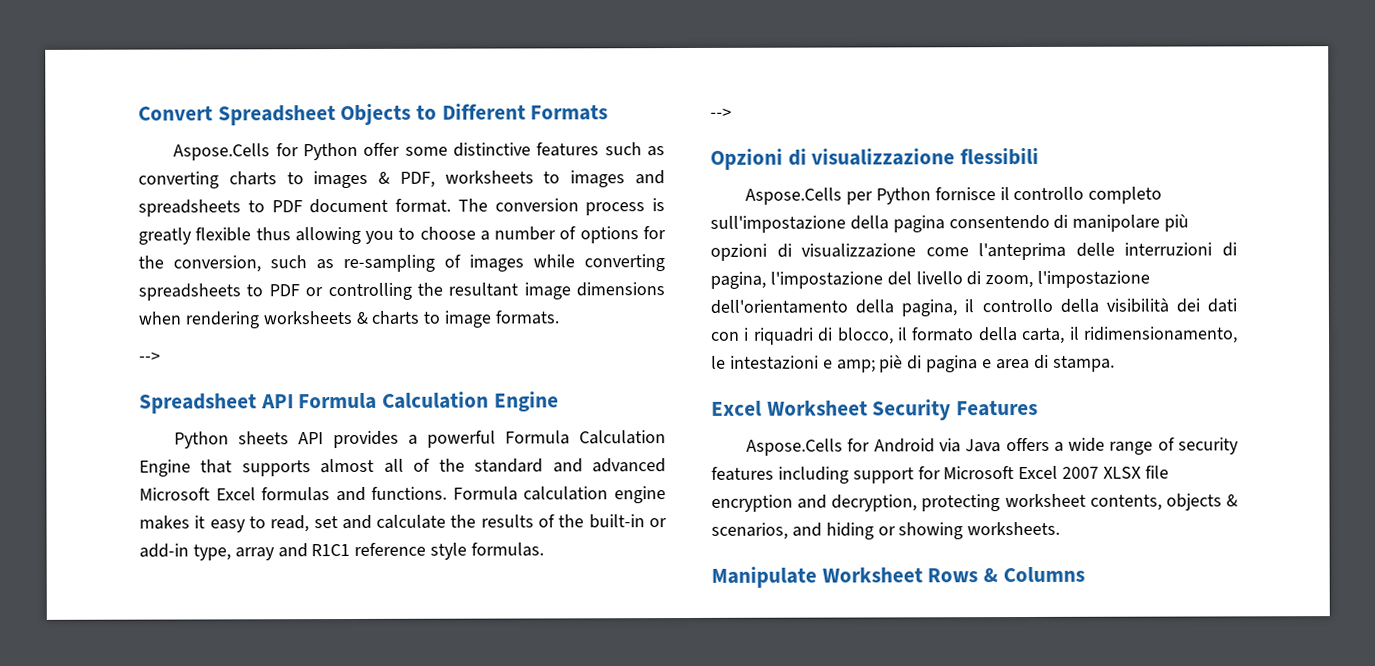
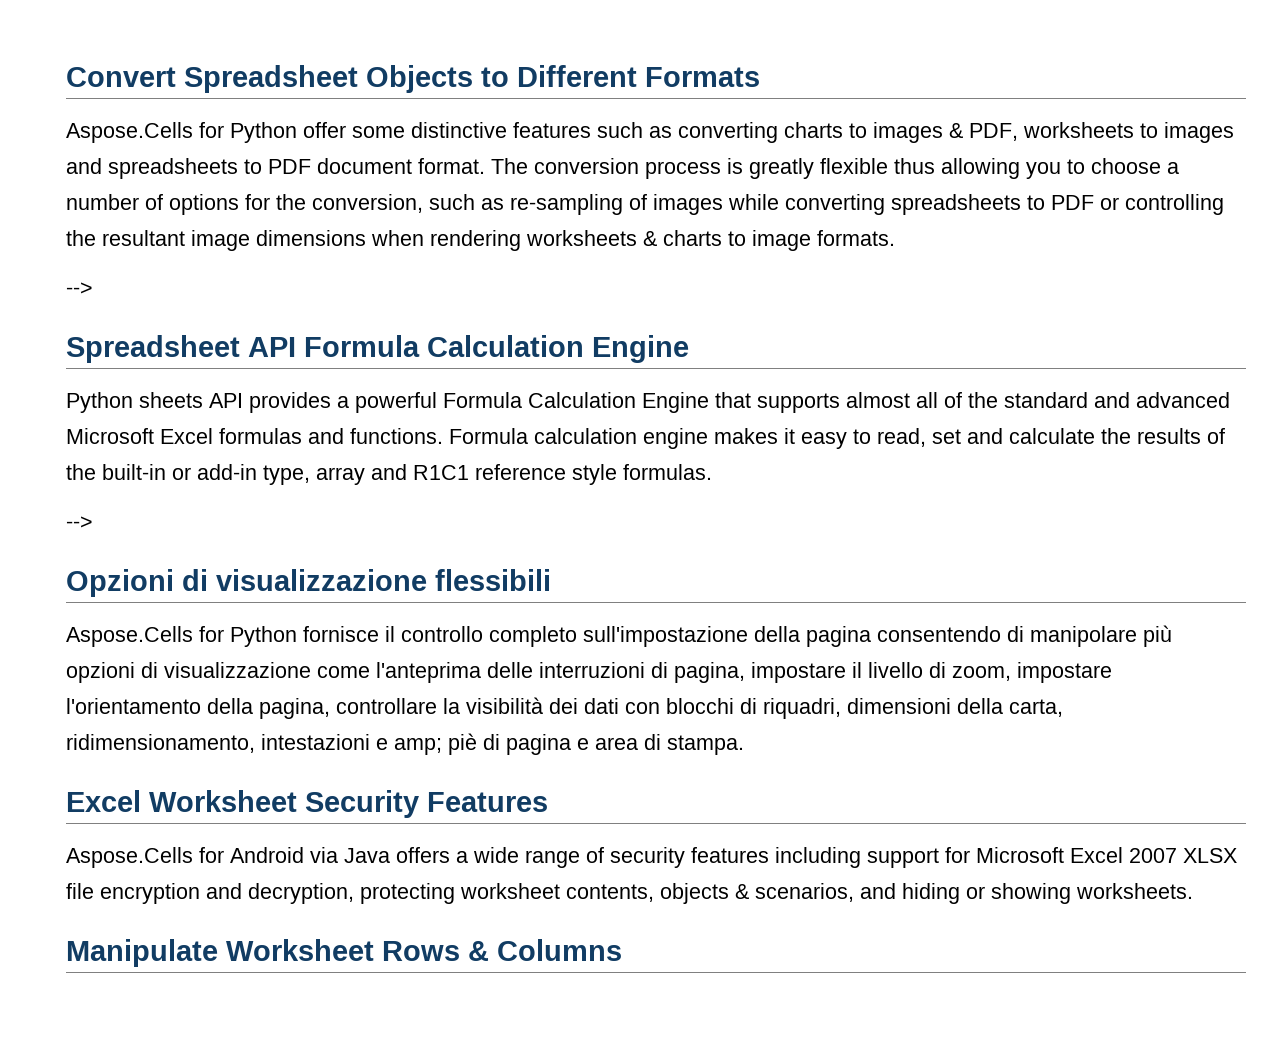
[846,191,874,205] per -> [199,626,224,642] for
[769,271,912,289] l'impostazione del -> [751,662,862,683] impostare il
[1037,270,1151,288] [710,297,1237,317] [710,326,1238,345] [711,355,726,369] l'impostazione dell'orientamento della pagina, il controllo della visibilità dei dati con i riquadri di blocco, il formato della carta, il ridimensionamento, le -> [1017,662,1112,683] [66,697,1063,719] [66,734,255,753] impostare l'orientamento della pagina, controllare la visibilità dei dati con blocchi di riquadri, dimensioni della carta, ridimensionamento,

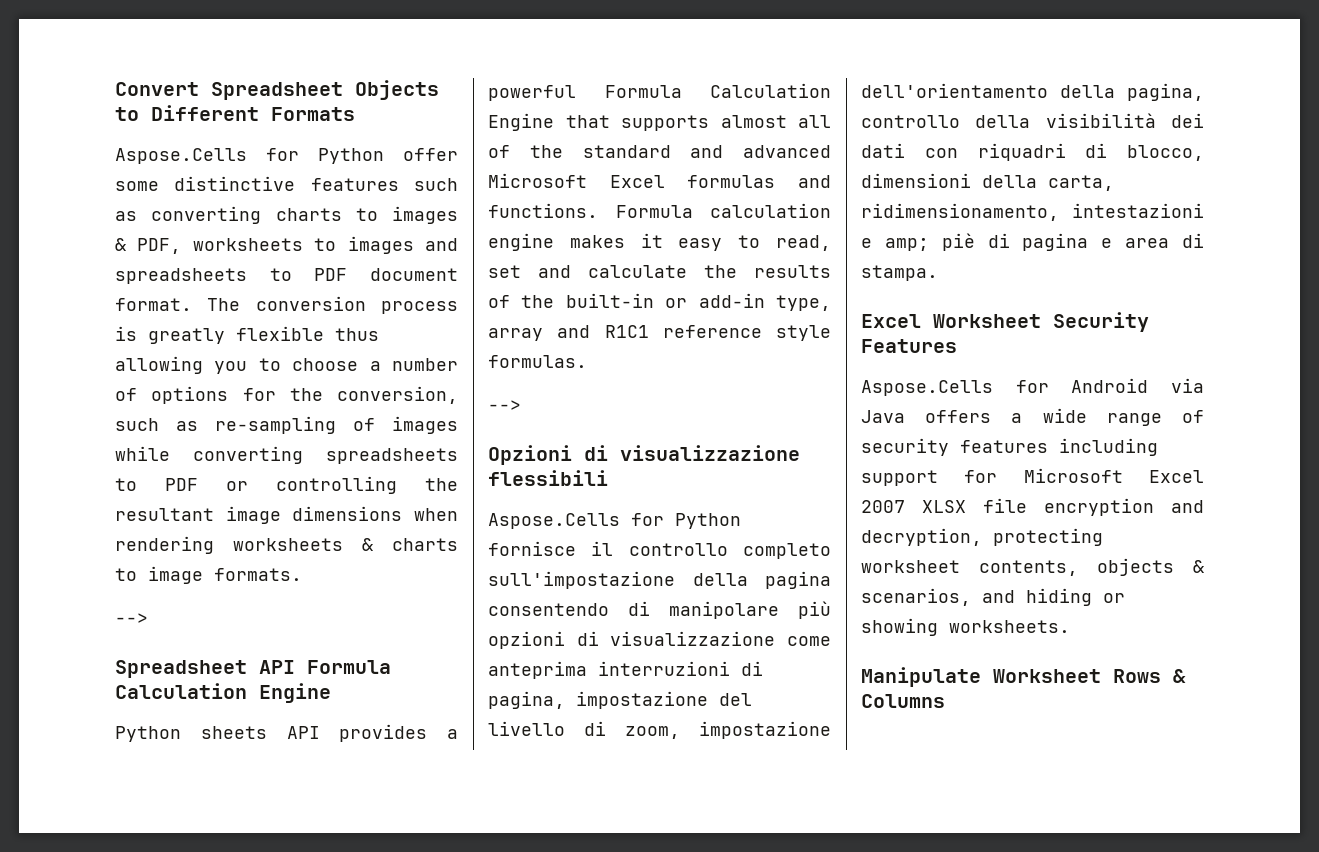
[376,662,533,683] l'anteprima delle -> [488,661,587,679] anteprima
[751,662,862,683] impostare il -> [576,691,752,709] impostazione del
[1017,662,1112,683] [66,698,460,719] impostare l'orientamento della pagina, controllare la -> [699,721,831,739] [861,83,1204,101] [861,115,1031,128] impostazione dell'orientamento della pagina, controllo della
[666,698,841,719] blocchi di riquadri, -> [977,143,1204,161] riquadri di blocco,

